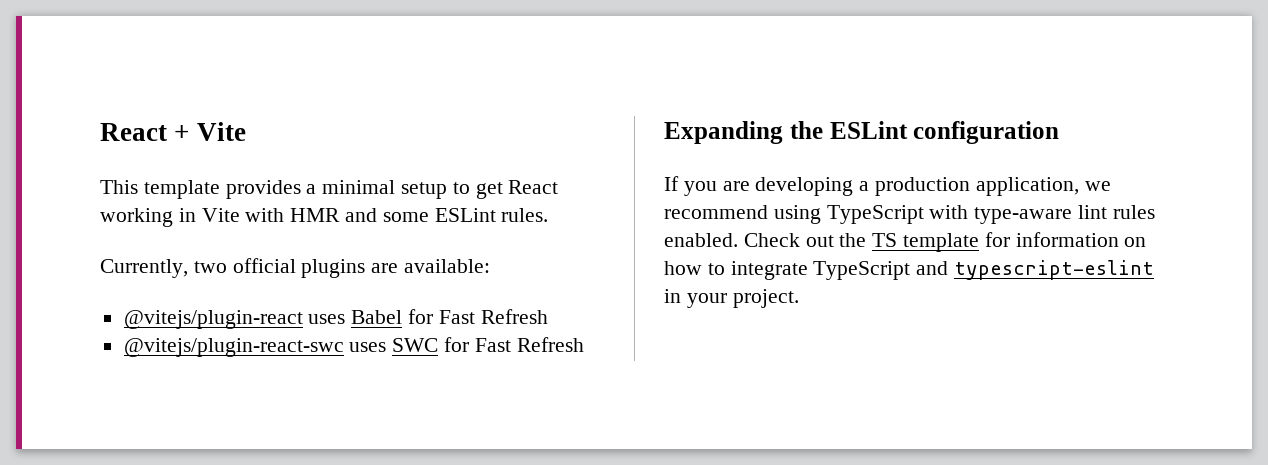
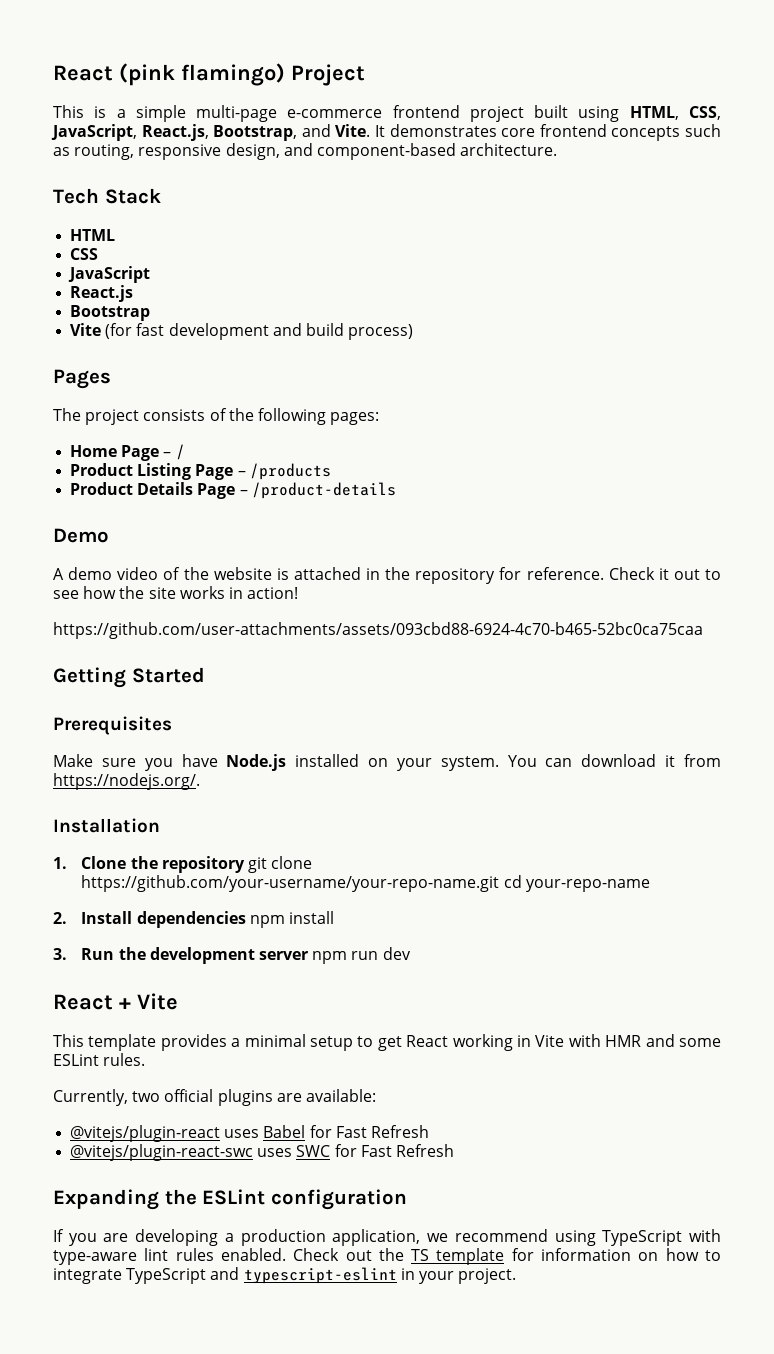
[100,123,167,141] React -> [53,63,365,86] [53,105,721,122] [51,124,722,141] [53,143,558,160] [53,188,161,204] [70,229,116,241] [70,248,99,260] [68,266,151,283] [70,285,134,302] [70,305,151,321] [70,323,414,340] [53,369,111,389] [53,408,380,425] [70,444,185,461] [70,463,331,480] [70,482,396,499] [53,528,109,543] [53,567,721,584] [53,586,299,599] [53,622,703,639] [53,667,205,688] [53,716,172,735] [53,754,721,771] [53,773,200,790] [53,818,160,833] [53,856,313,873] [81,875,650,892] [53,911,335,928] [53,947,411,964] [53,994,113,1010] React (pink flamingo) Project // This is a simple multi-page e-commerce frontend project built using HTML, CSS, JavaScript, React.js, Bootstrap, and Vite. It demonstrates core frontend concepts such as routing, responsive design, and component-based architecture. // Tech Stack // HTML // CSS // JavaScript // React.js // Bootstrap // Vite (for fast development and build process) // Pages // The project consists of the following pages: // Home Page – / // Product Listing Page – /products // Product Details Page – /product-details // Demo // A demo video of the website is attached in the repository for reference. Check it out to see how the site works in action! // https://github.com/user-attachments/assets/093cbd88-6924-4c70-b465-52bc0ca75caa // Getting Started // Prerequisites // Make sure you have Node.js installed on your system. You can download it from https://nodejs.org/. // Installation // 1. Clone the repository git clone https://github.com/your-username/your-repo-name.git cd your-repo-name // 2. Install dependencies npm install // 3. Run the development server npm run dev // React

